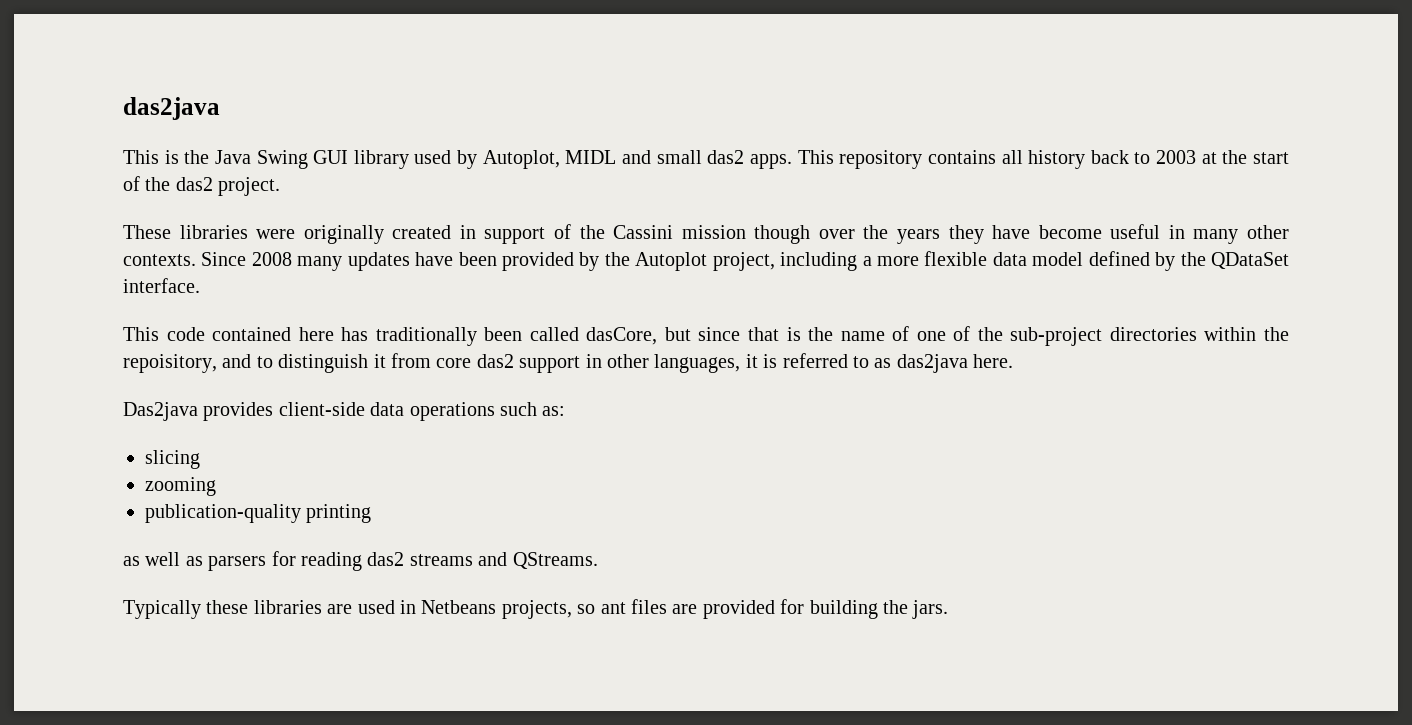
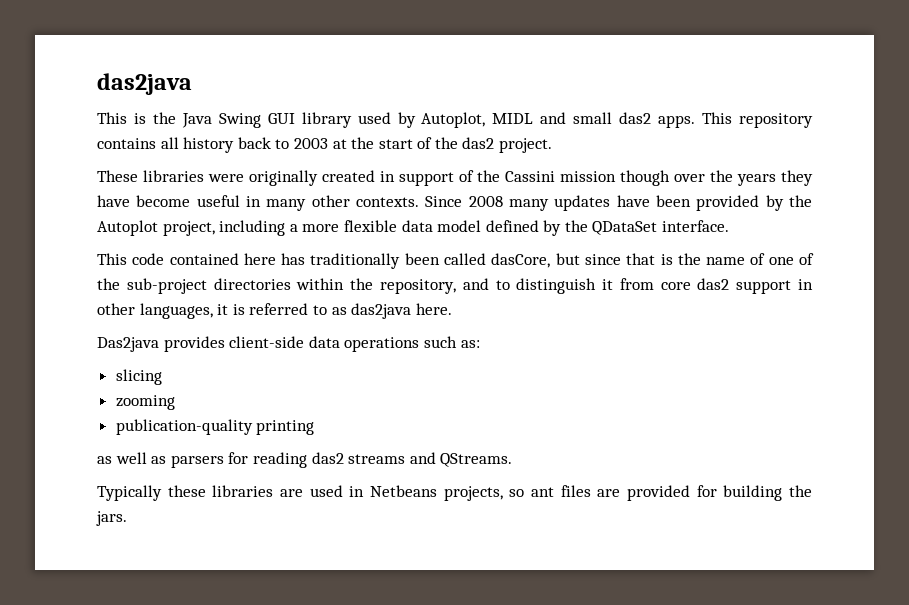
[123,354,217,373] repoisitory, -> [379,279,456,294] repository,

